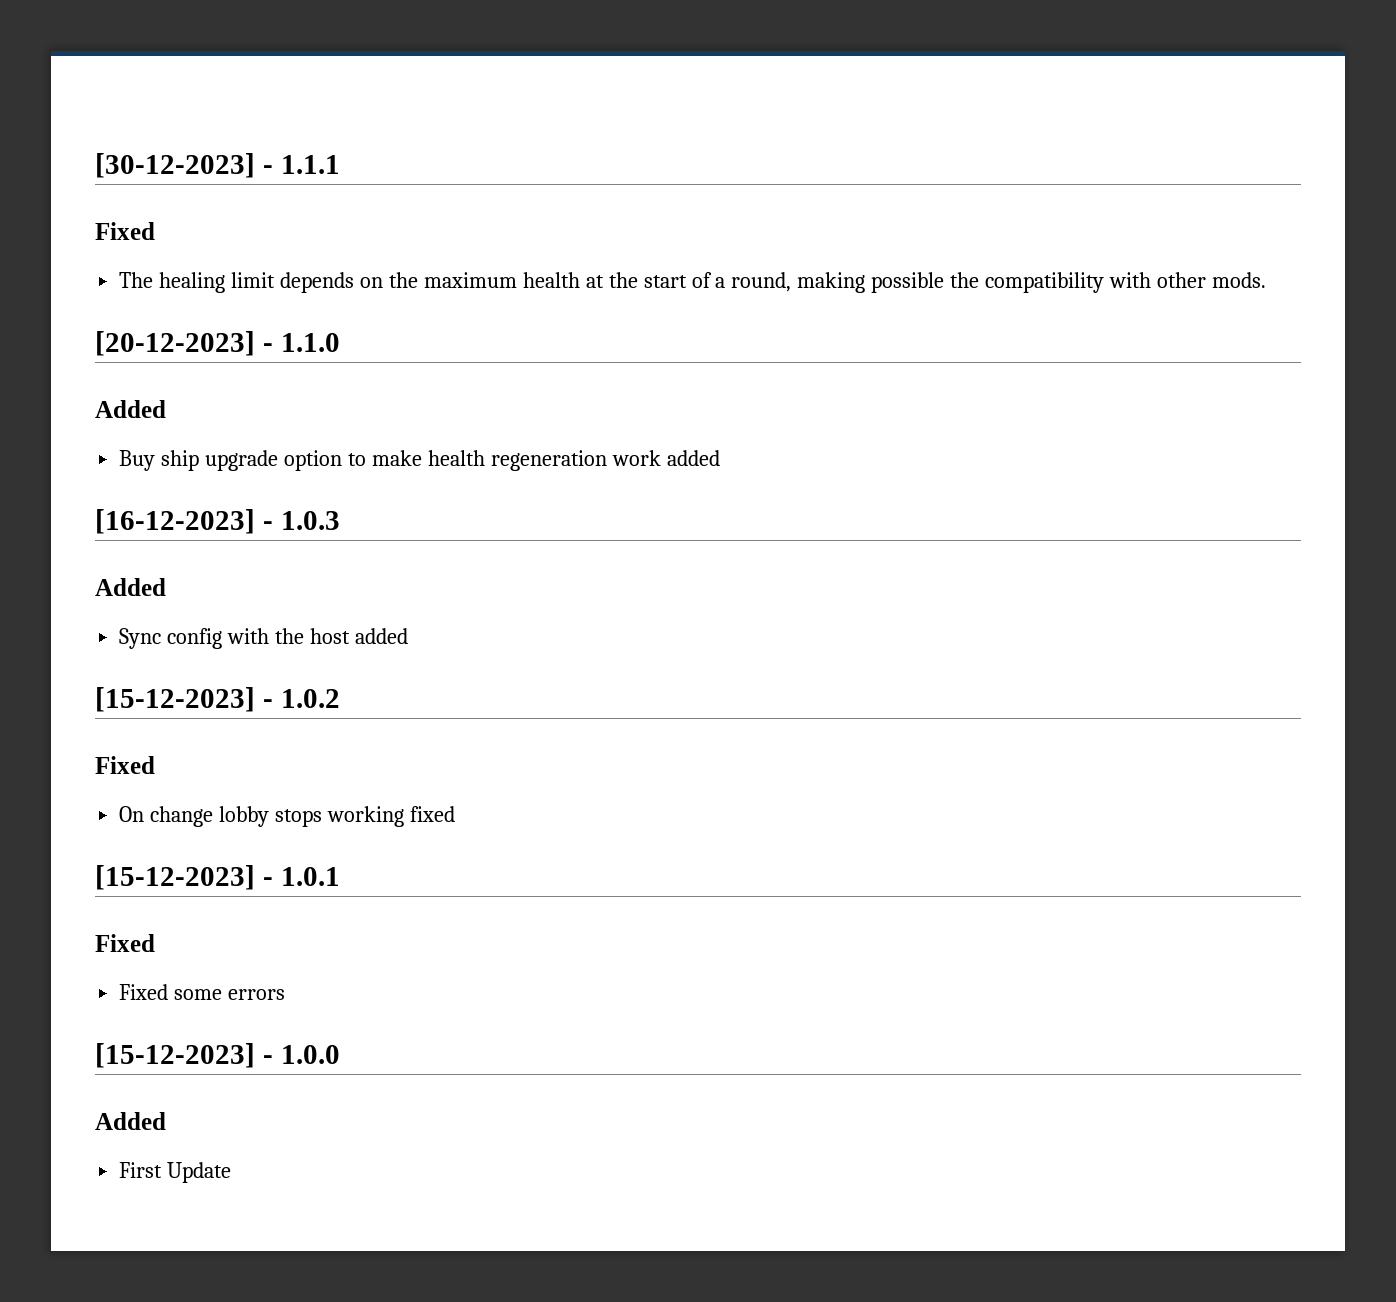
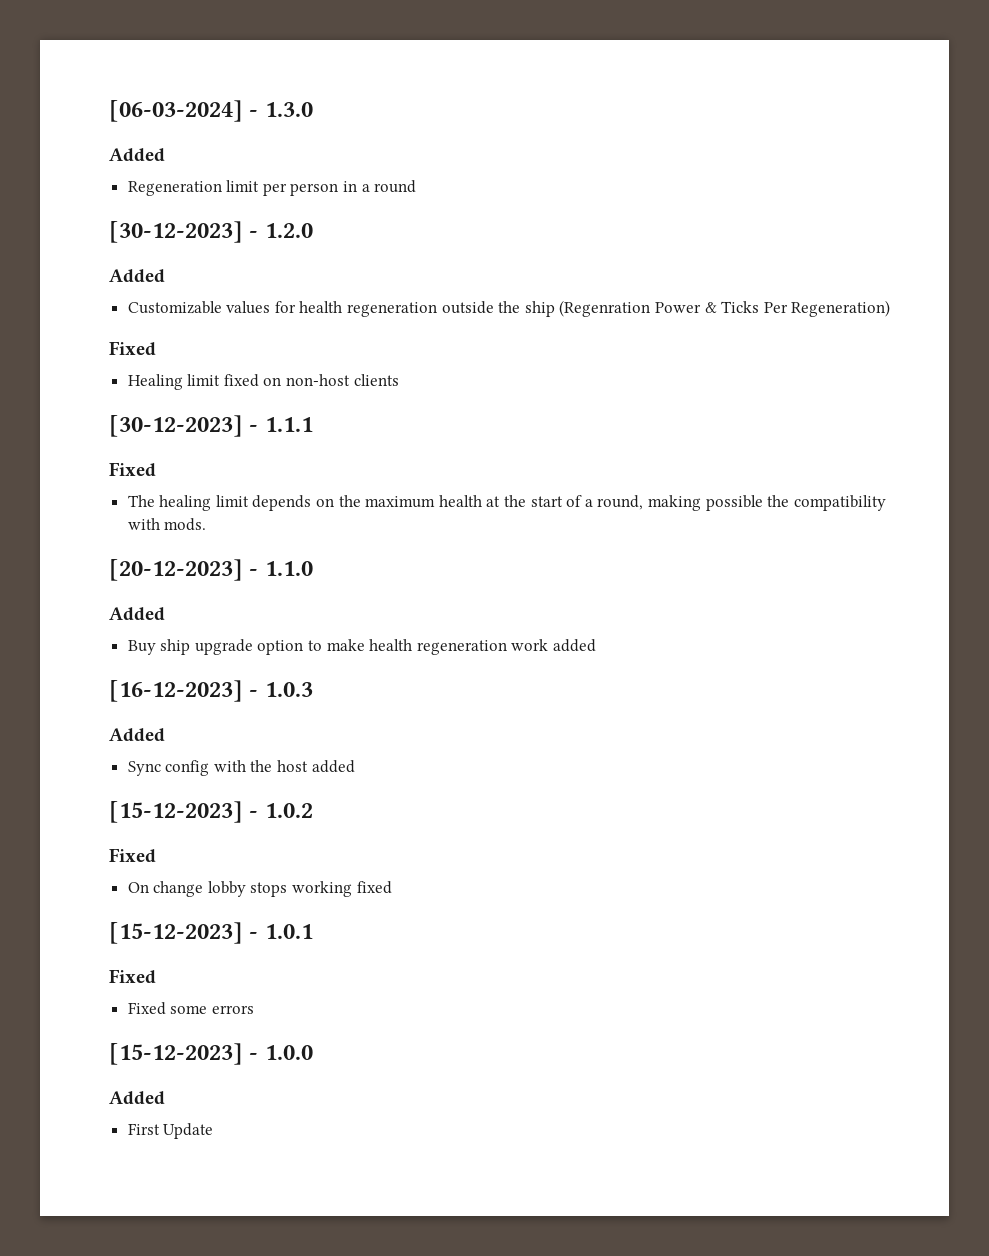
(95, 165) none -> [109,100,313,122] [109,148,165,162] [127,180,417,196] [109,221,313,243] [109,269,165,283] [127,300,891,317] [109,341,156,356] [127,374,399,390] [06-03-2024] - 1.3.0 // Added // Regeneration limit per person in a round // [30-12-2023] - 1.2.0 // Added // Customizable values for health regeneration outside the ship (Regenration Power & Ticks Per Regeneration) // Fixed // Healing limit fixed on non-host clients //
[1157,272,1207,288] other -> (160, 524) none

